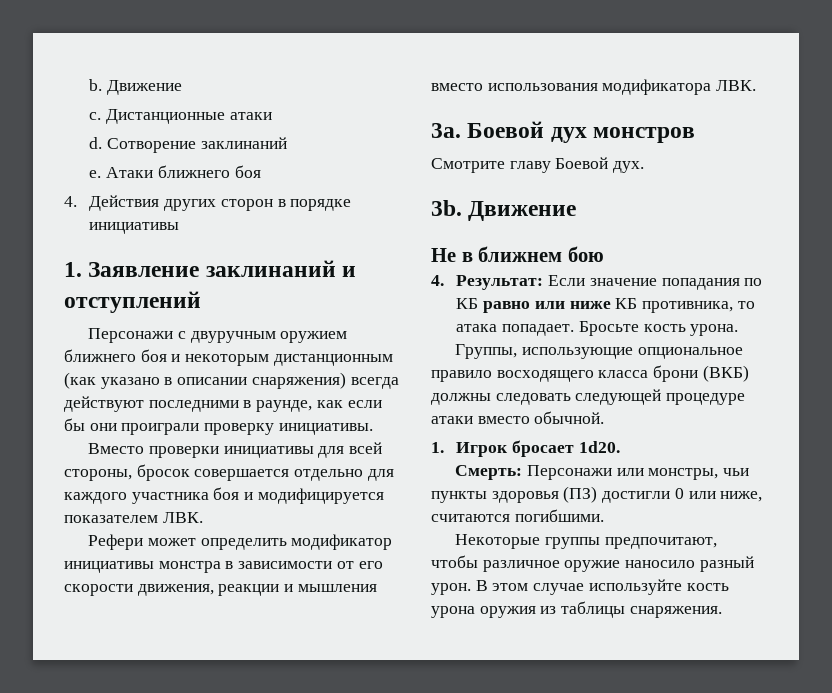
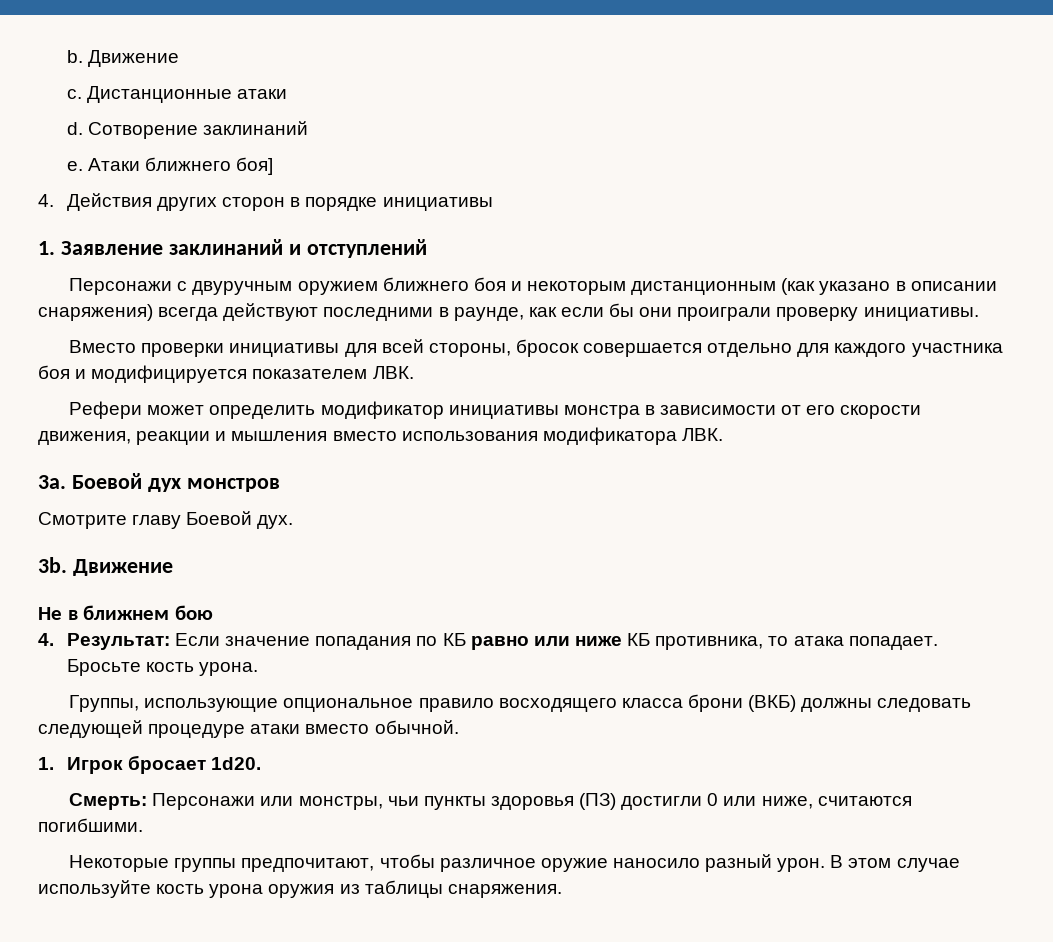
[234,165,261,178] боя -> [236,157,274,175] боя]

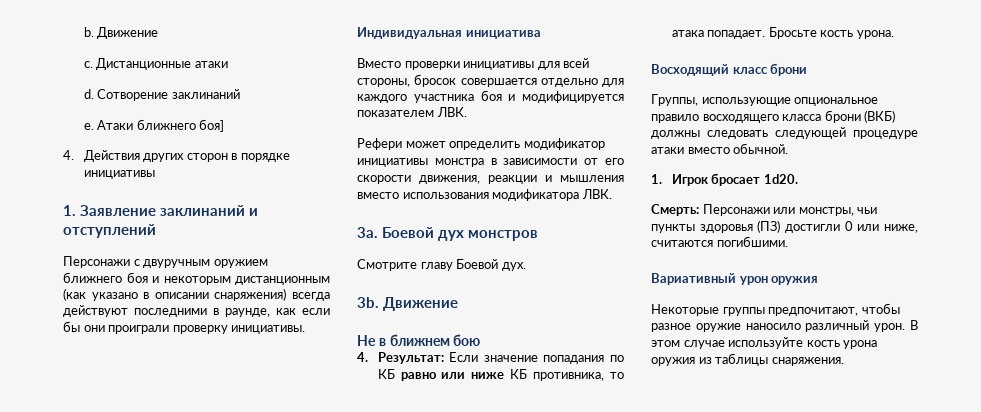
(979, 314) none -> [357,27,541,39] // Индивидуальная инициатива
(259, 669) none -> [651,63,808,76] // Восходящий класс брони
(143, 825) none -> [651,273,819,285] // Вариативный урон оружия
[439,858,536,872] различное -> [651,323,691,332] разное
[705,854,773,872] разный -> [805,320,870,332] различный

